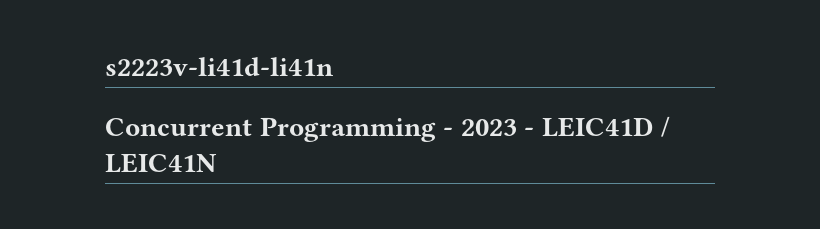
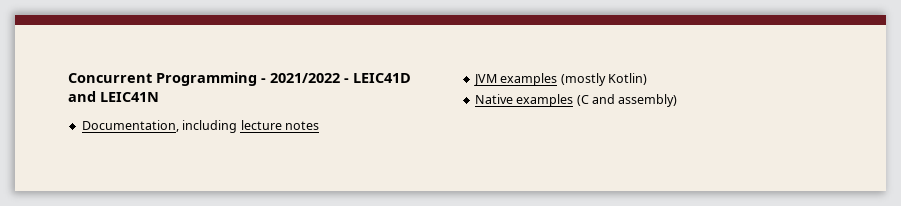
[105,57,334,76] s2223v-li41d-li41n // -> (68, 78) none
[460,119,517,136] 2023 -> [270,73,340,83] 2021/2022
[661,116,671,137] / -> [68,91,96,102] and
(217, 163) none -> [81,120,319,133] [473,73,647,86] [474,94,678,107] // Documentation, including lecture notes // JVM examples (mostly Kotlin) // Native examples (C and assembly)

